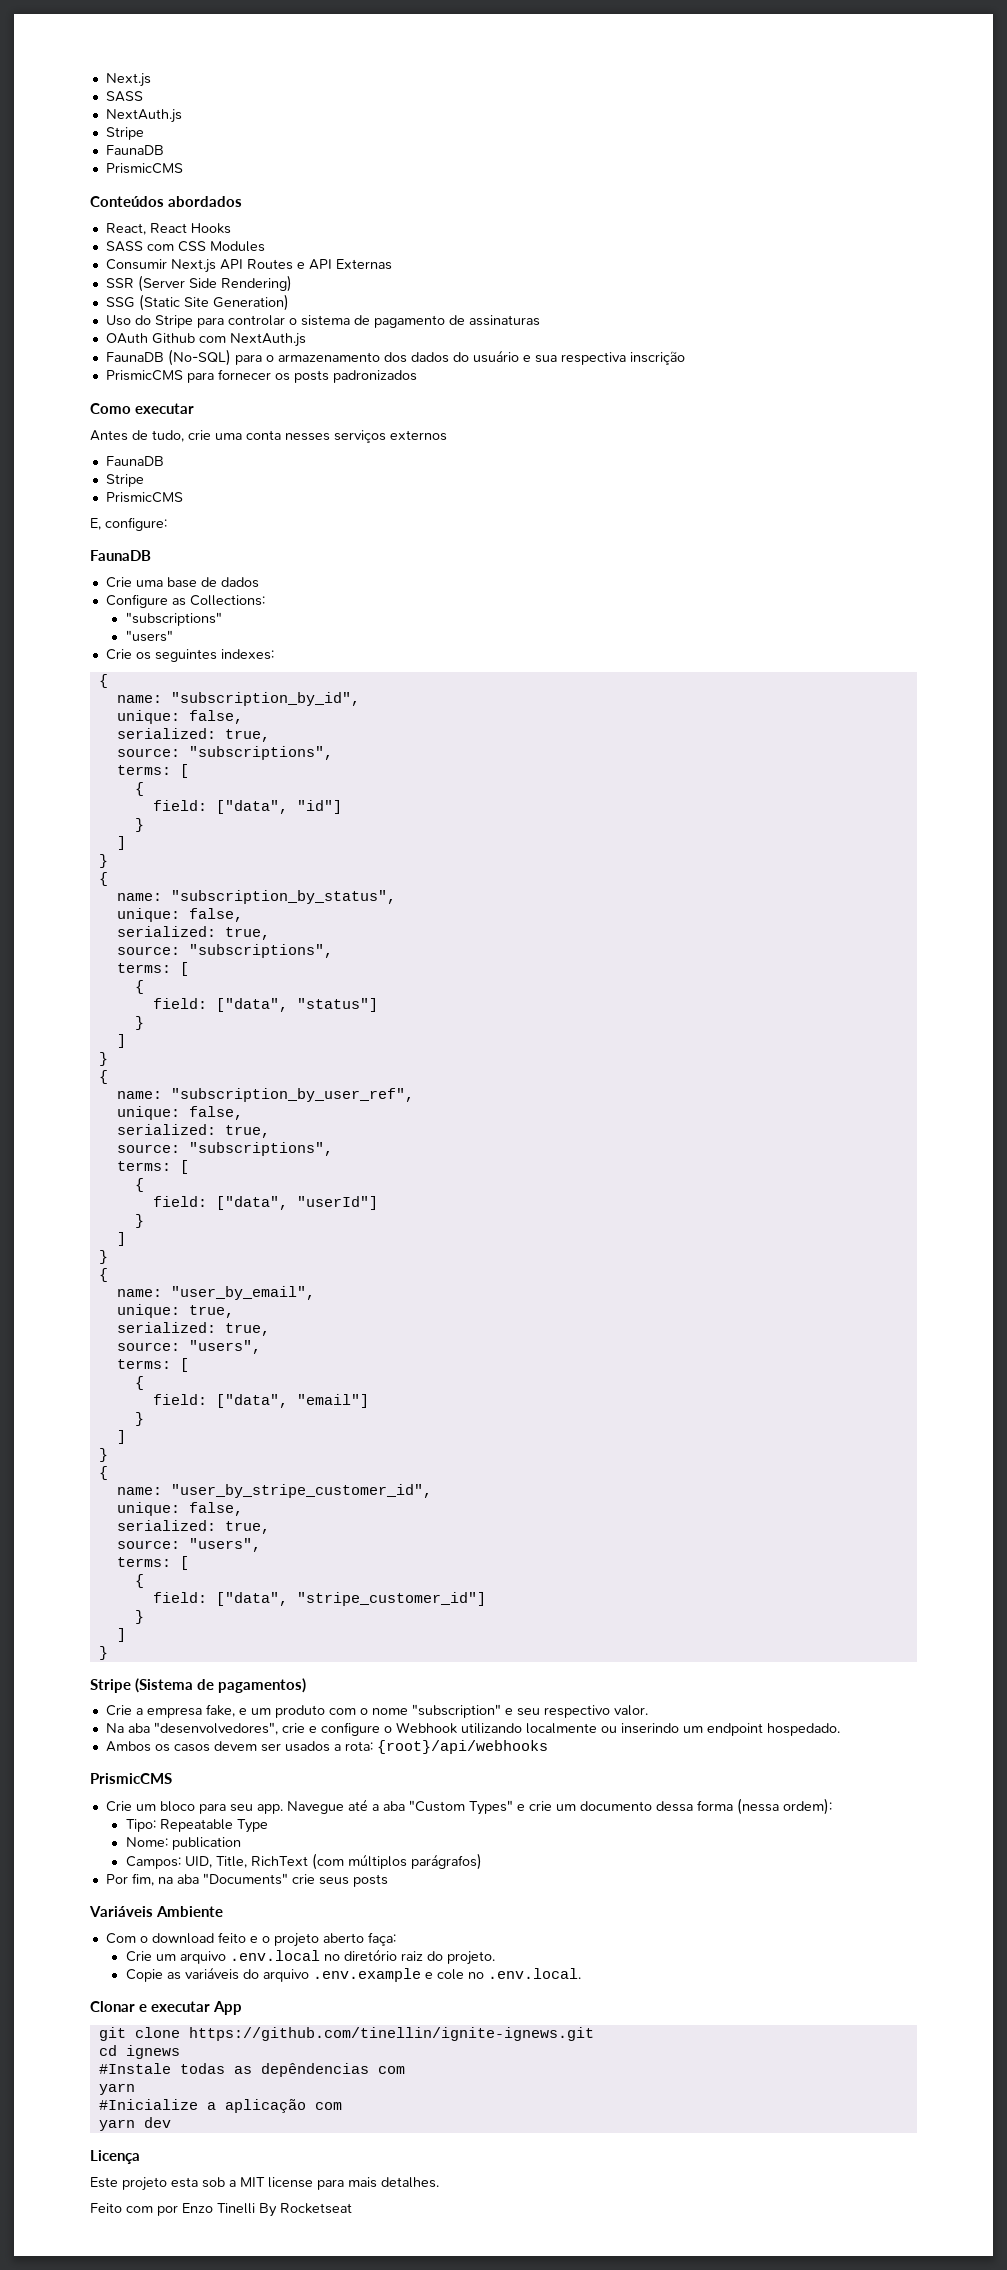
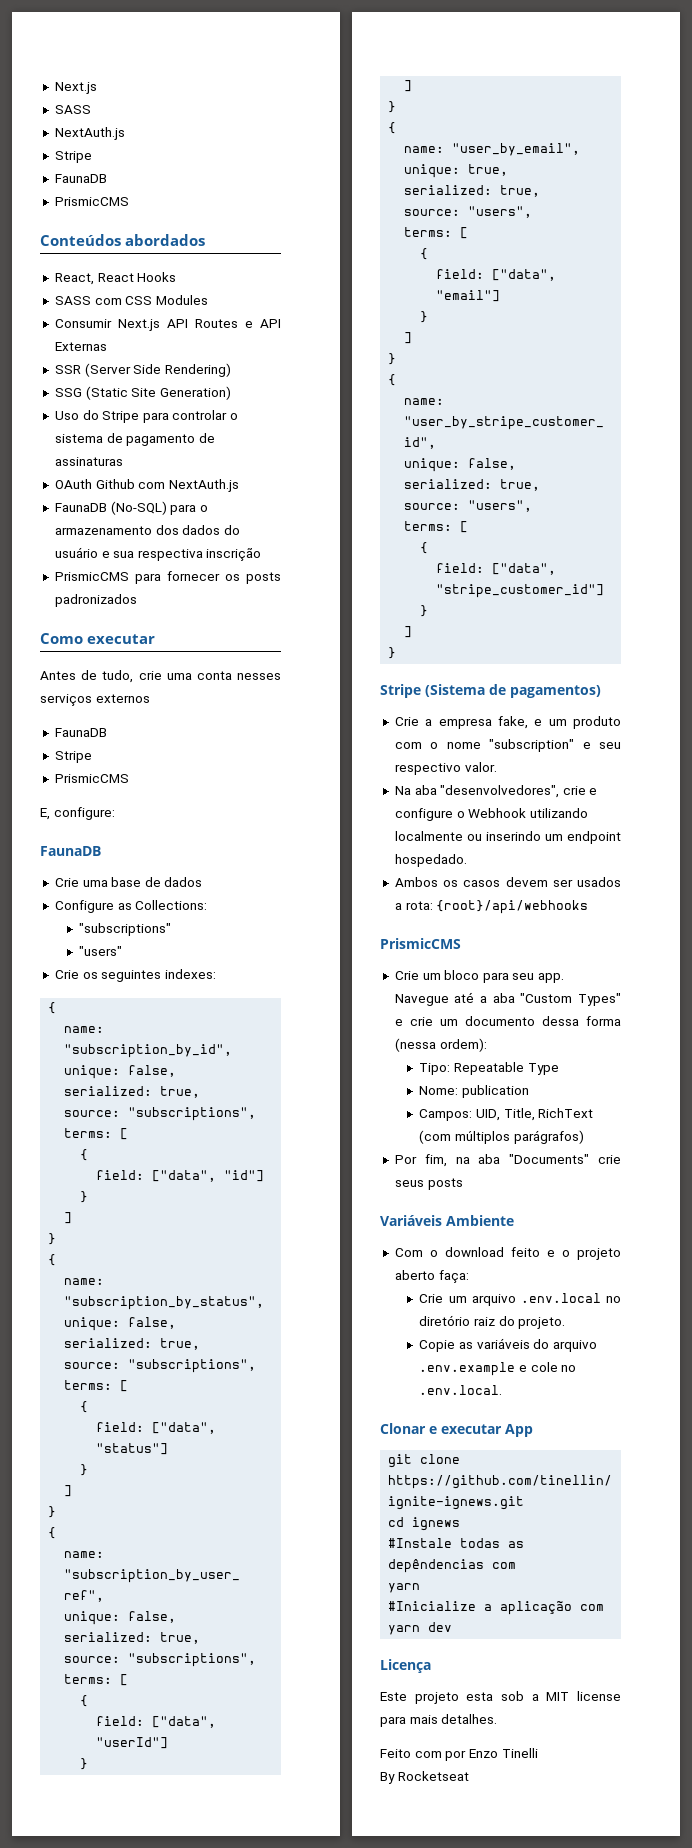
(255, 2208) none -> (538, 1753) //

